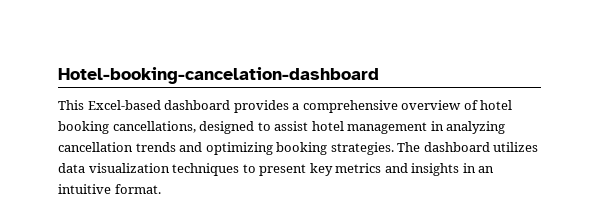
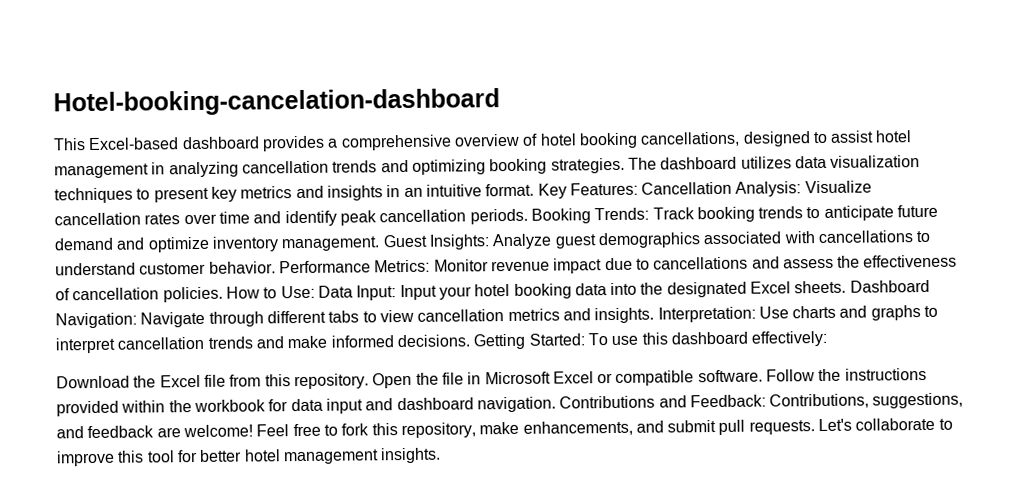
(161, 189) none -> [537,180,872,199] [54,204,939,227] [54,230,931,253] [55,254,958,276] [55,279,930,303] [55,305,939,329] [55,330,828,354] [56,367,927,390] [56,392,964,417] [56,417,953,439] [56,447,442,467] Key Features: Cancellation Analysis: Visualize cancellation rates over time and identify peak cancellation periods. Booking Trends: Track booking trends to anticipate future demand and optimize inventory management. Guest Insights: Analyze guest demographics associated with cancellations to understand customer behavior. Performance Metrics: Monitor revenue impact due to cancellations and assess the effectiveness of cancellation policies. How to Use: Data Input: Input your hotel booking data into the designated Excel sheets. Dashboard Navigation: Navigate through different tabs to view cancellation metrics and insights. Interpretation: Use charts and graphs to interpret cancellation trends and make informed decisions. Getting Started: To use this dashboard effectively: // Download the Excel file from this repository. Open the file in Microsoft Excel or compatible software. Follow the instructions provided within the workbook for data input and dashboard navigation. Contributions and Feedback: Contributions, suggestions, and feedback are welcome! Feel free to fork this repository, make enhancements, and submit pull requests. Let's collaborate to improve this tool for better hotel management insights.

